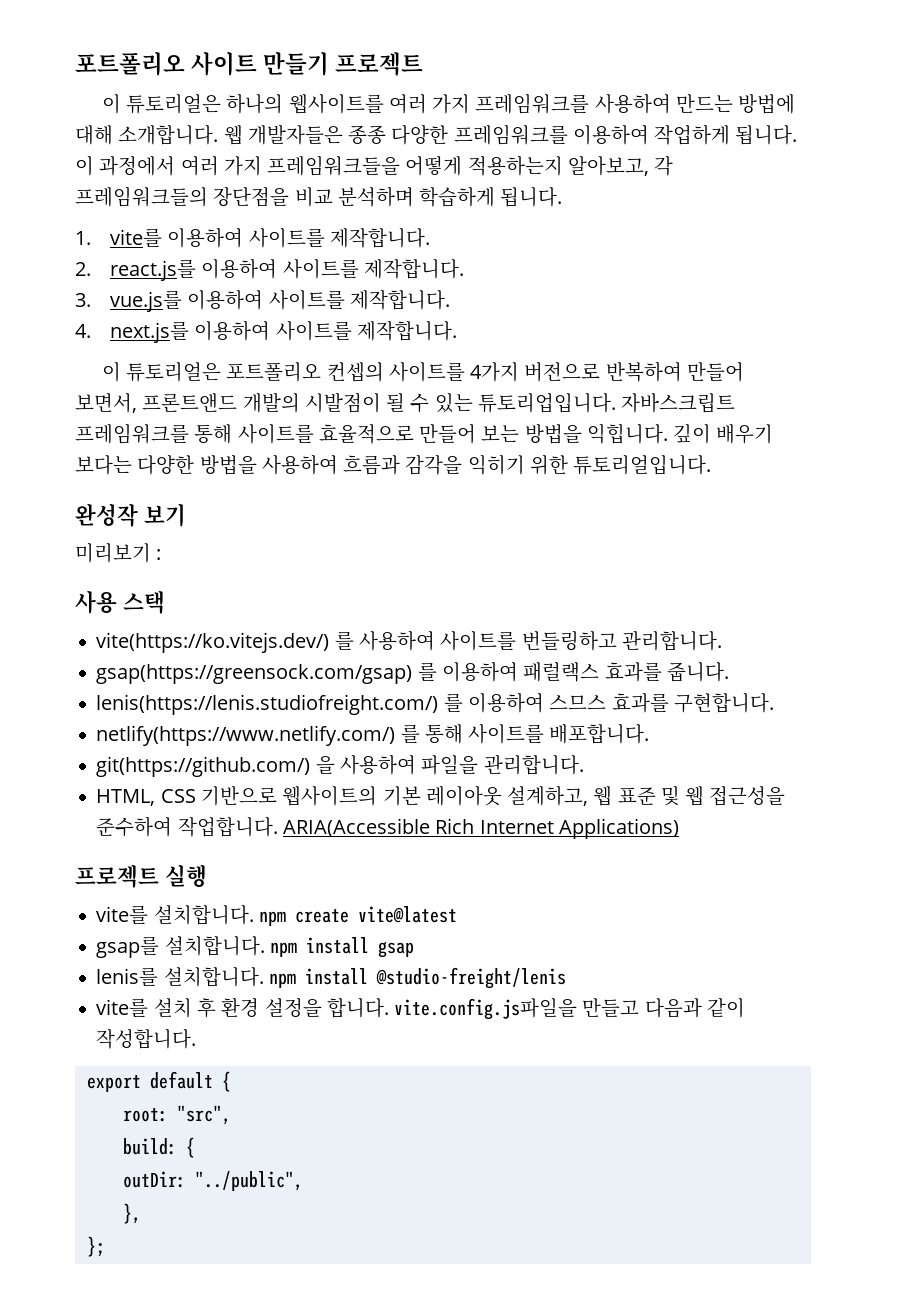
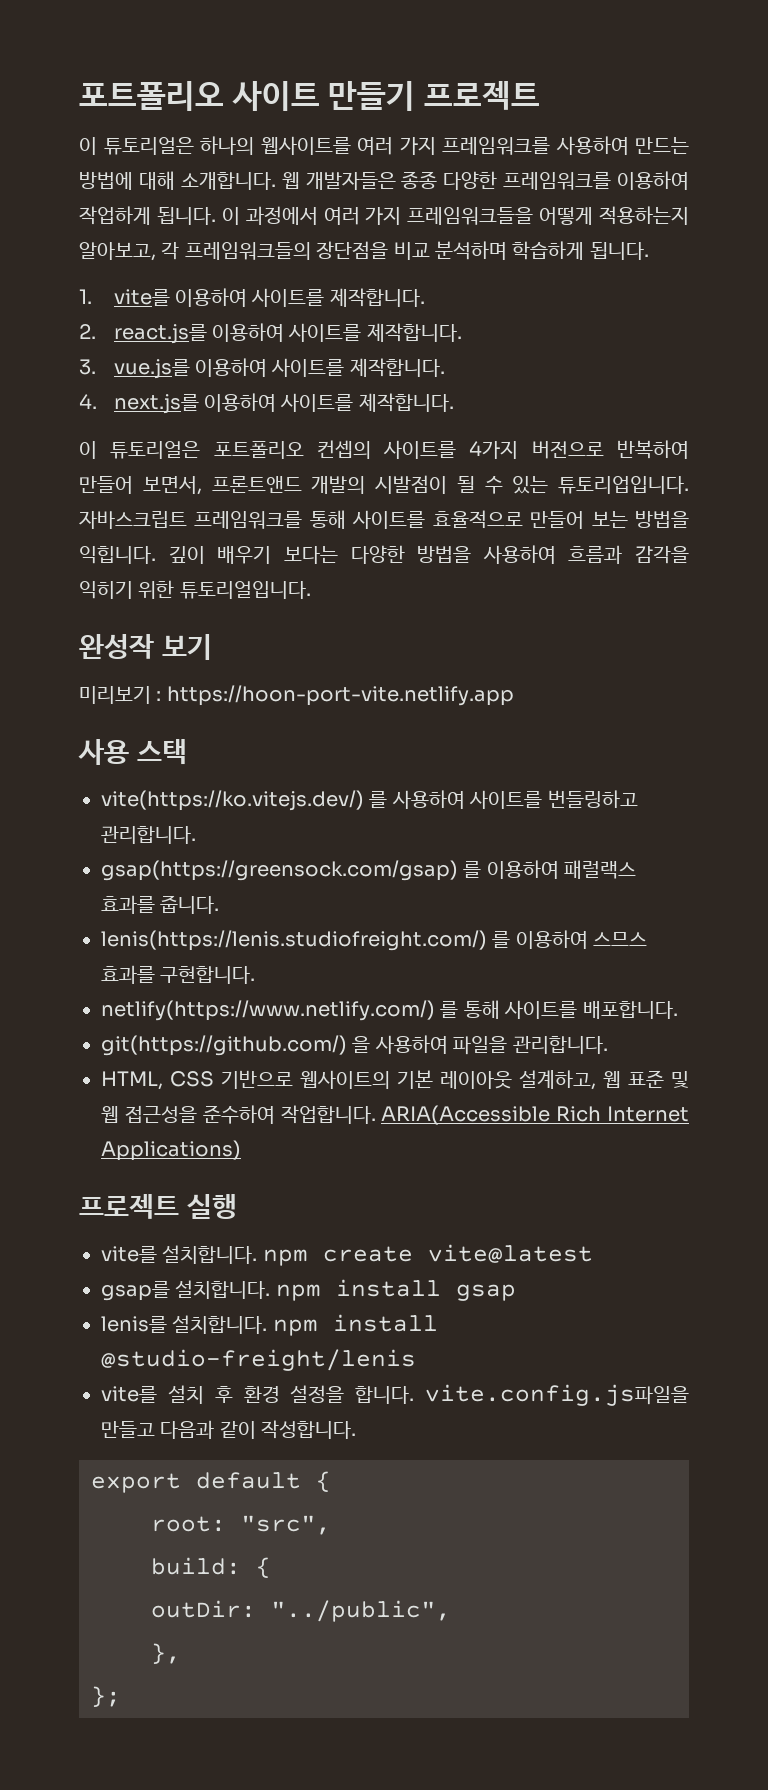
(162, 554) none -> [166,685,514,706] https://hoon-port-vite.netlify.app

